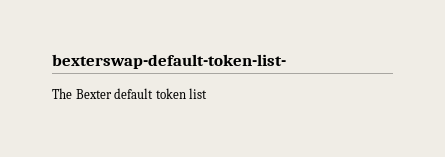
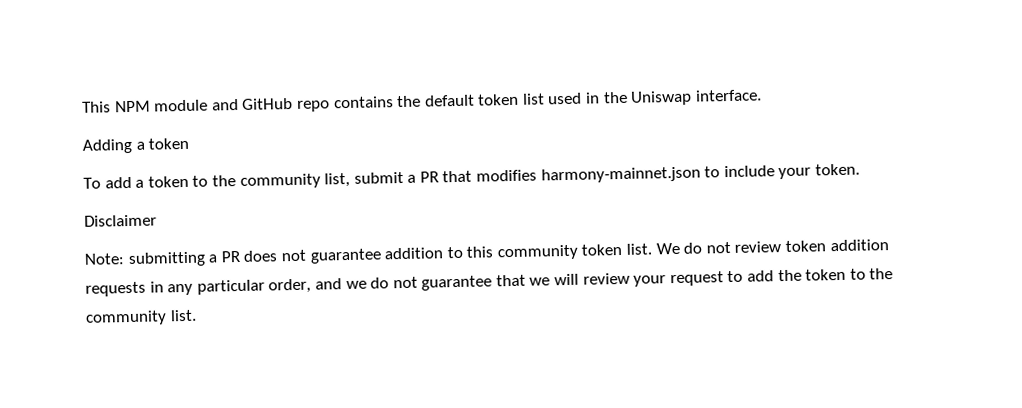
[52,54,286,69] [52,88,208,99] bexterswap-default-token-list- // The Bexter default token list -> [82,89,762,113] [82,137,190,154] [83,163,861,189] [84,214,157,227] [84,239,889,268] [85,268,894,297] [85,309,197,326] This NPM module and GitHub repo contains the default token list used in the Uniswap interface. // Adding a token // To add a token to the community list, submit a PR that modifies harmony-mainnet.json to include your token. // Disclaimer // Note: submitting a PR does not guarantee addition to this community token list. We do not review token addition requests in any particular order, and we do not guarantee that we will review your request to add the token to the community list.

